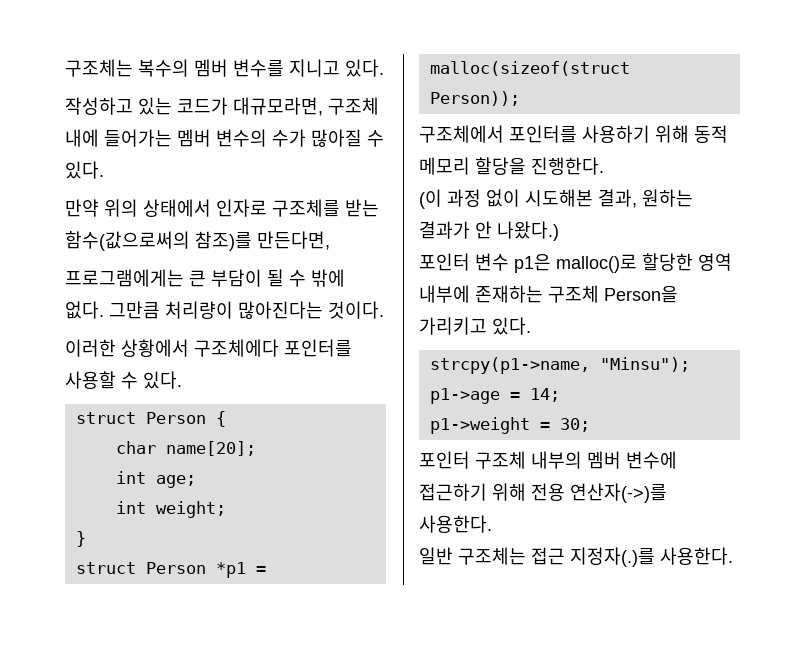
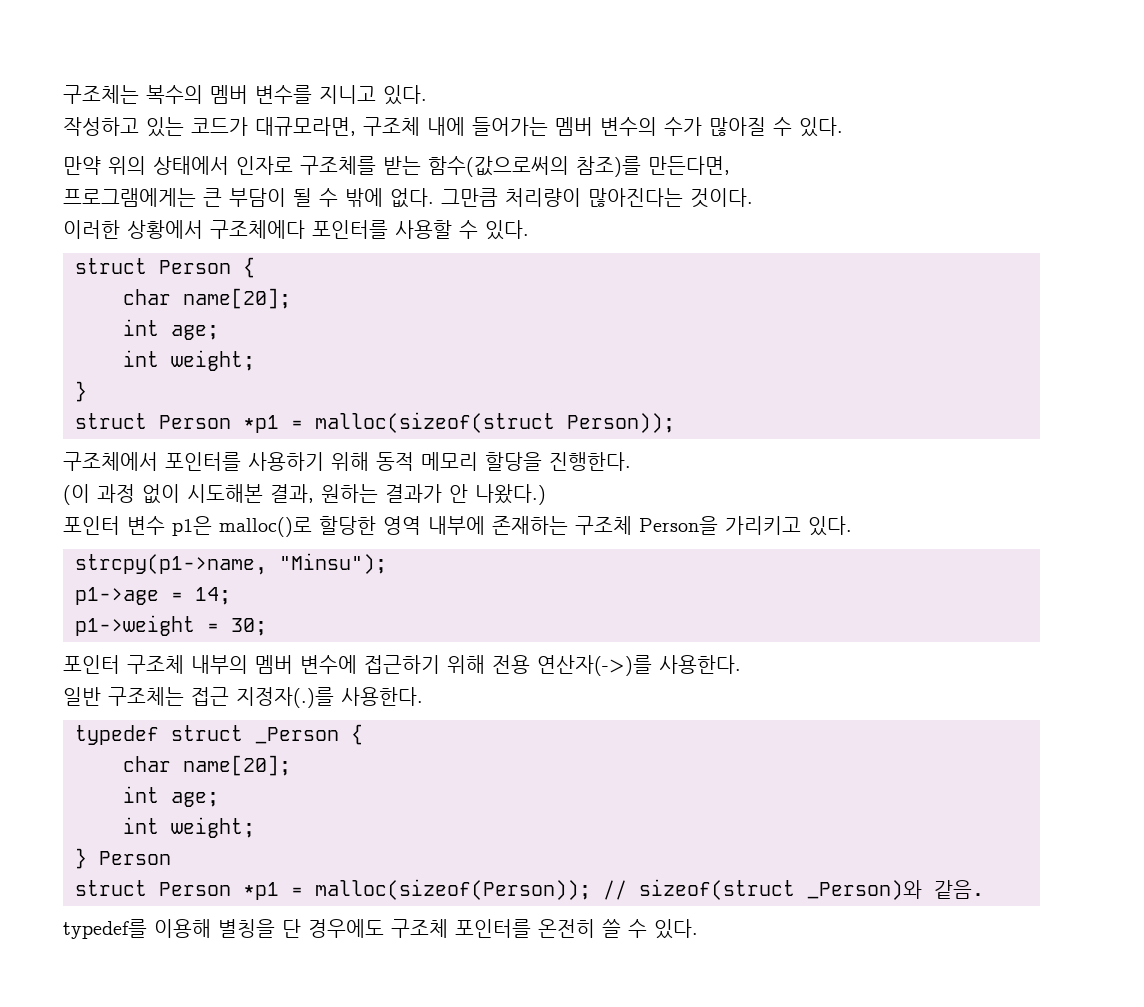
(733, 556) none -> [75,724,363,745] [123,755,291,776] [123,786,219,807] [123,817,255,838] [75,848,171,869] [75,879,984,900] [63,919,698,939] // typedef struct _Person { // char name[20]; // int age; // int weight; // } Person // struct Person *p1 = malloc(sizeof(Person)); // sizeof(struct _Person)와 같음. // typedef를 이용해 별칭을 단 경우에도 구조체 포인터를 온전히 쓸 수 있다.

